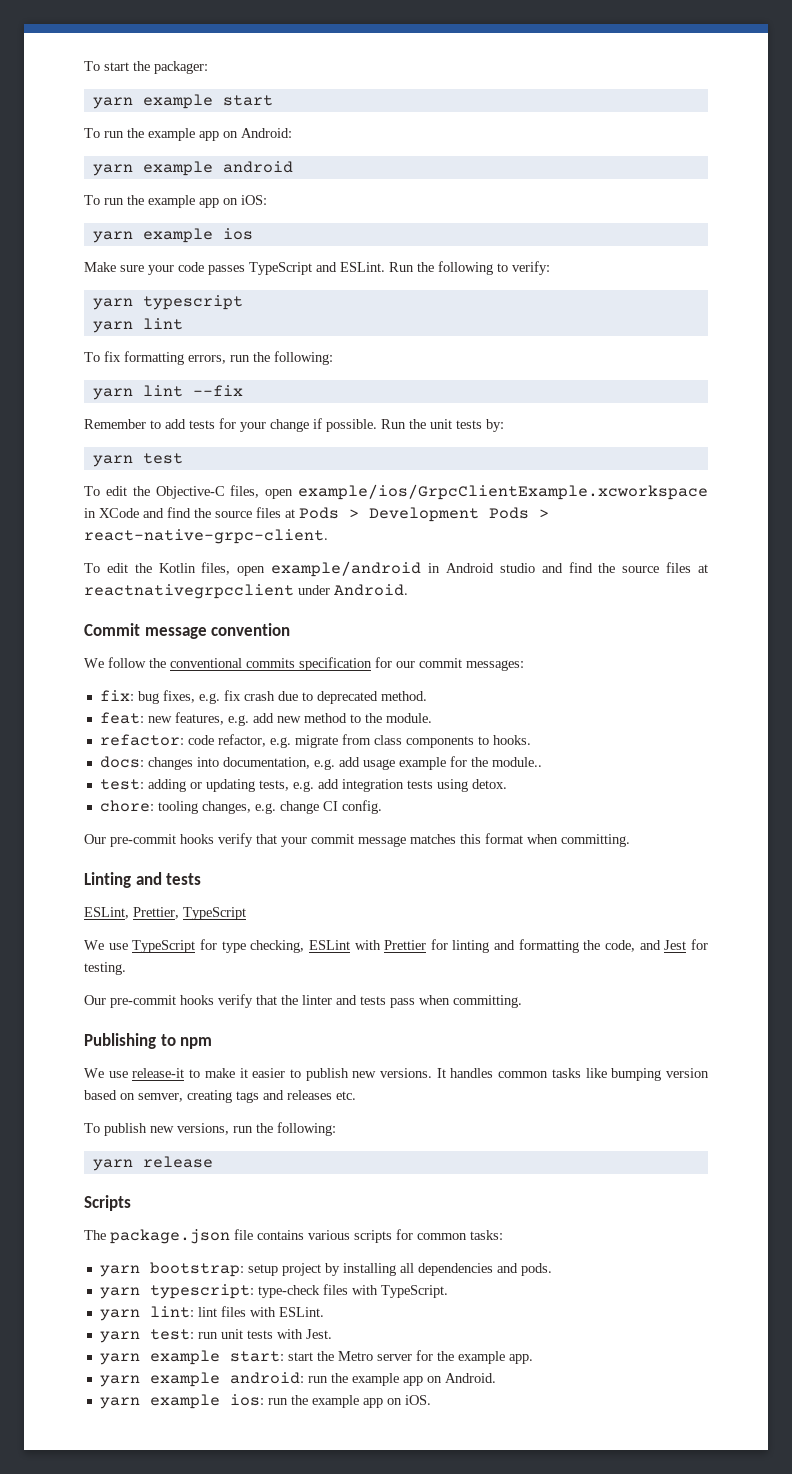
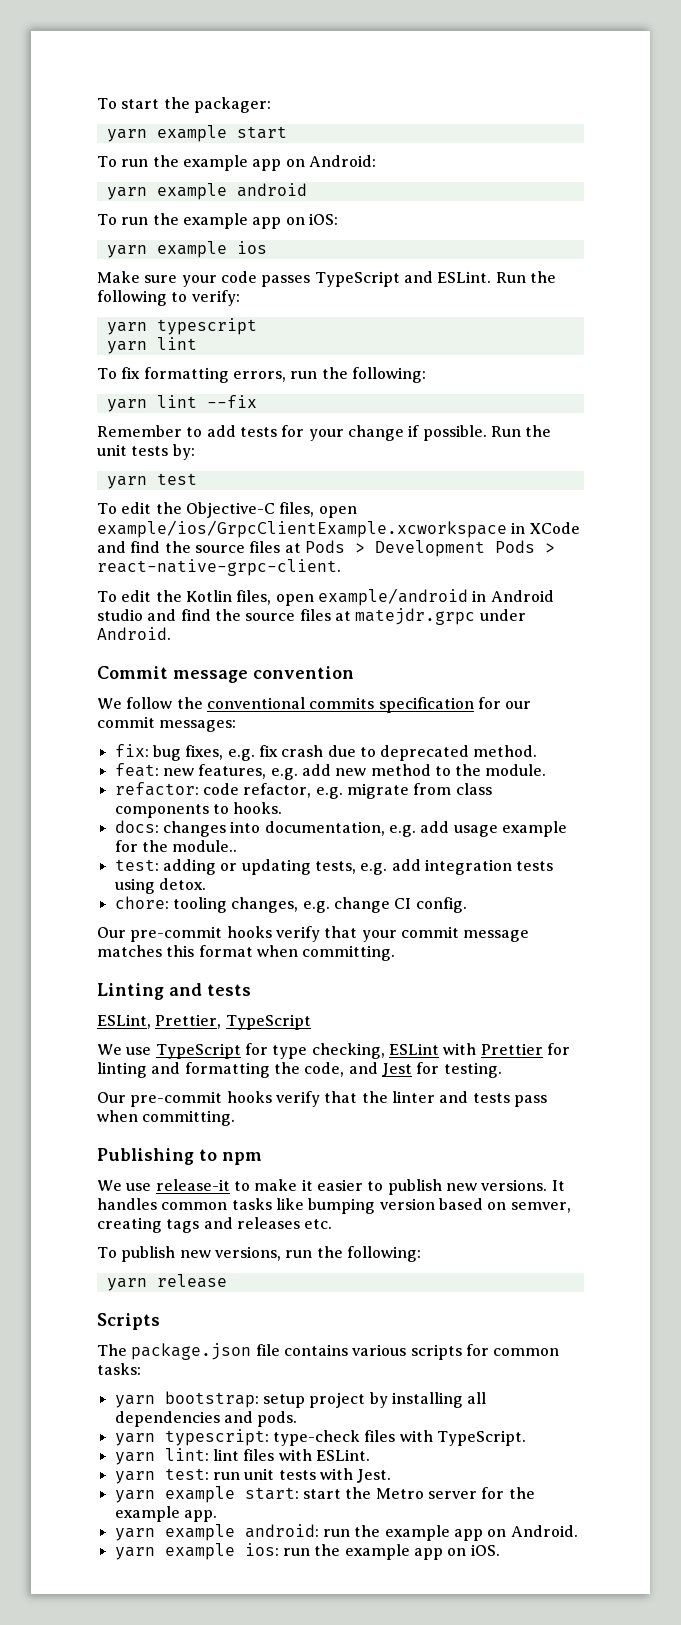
[84,584,294,599] reactnativegrpcclient -> [355,608,476,625] matejdr.grpc

